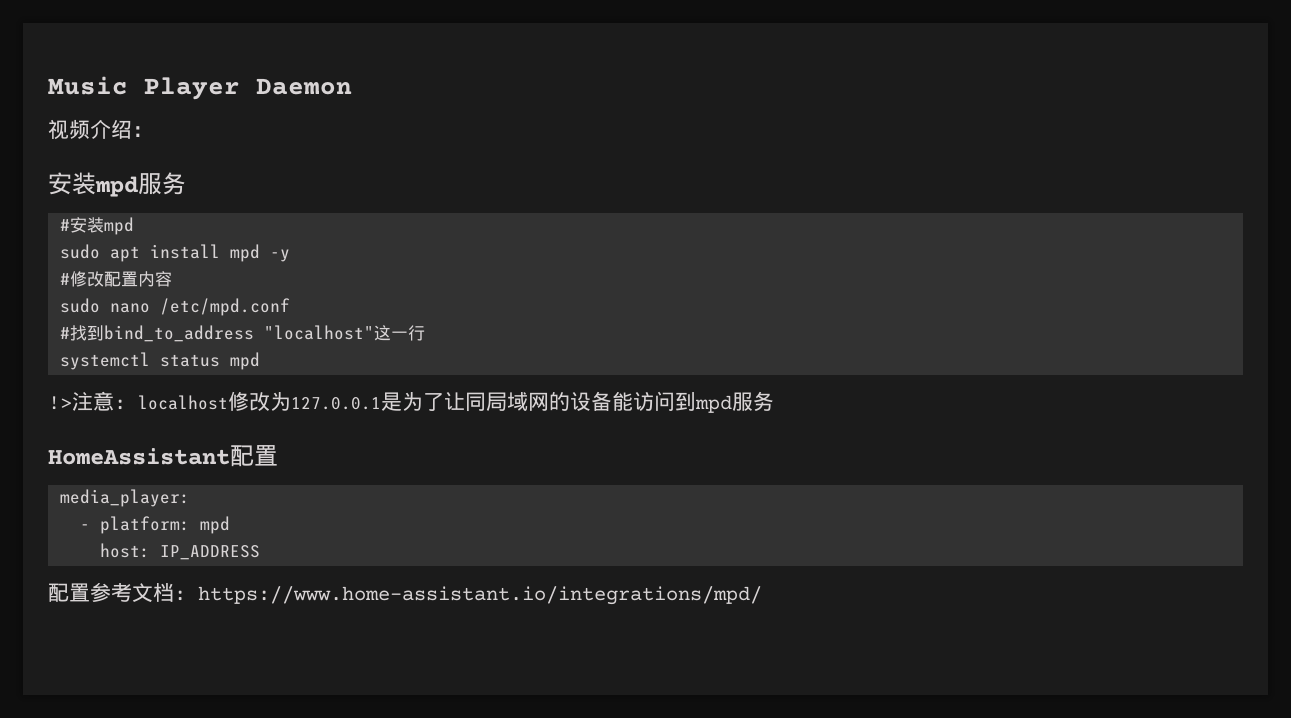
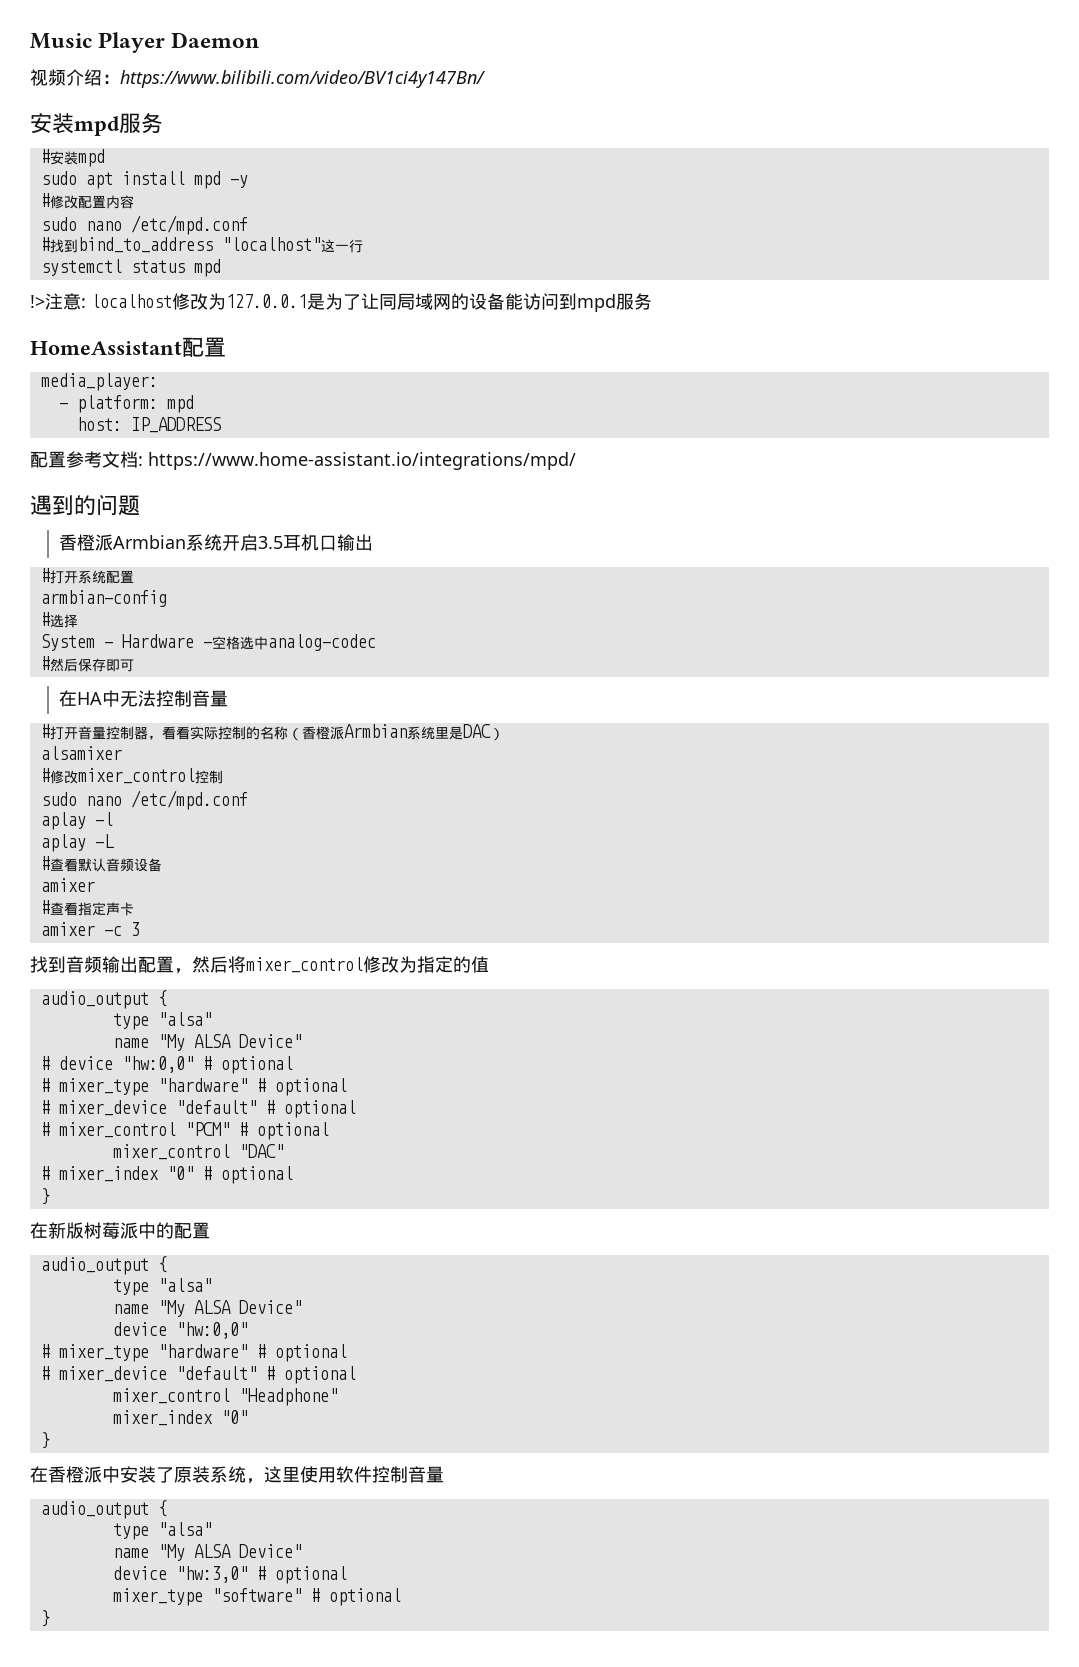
(153, 131) none -> [120,70,485,88] https://www.bilibili.com/video/BV1ci4y147Bn/
(762, 595) none -> [30,494,140,516] [59,534,374,551] [40,568,134,584] [40,590,167,607] [40,612,78,628] [40,634,376,651] [40,656,134,672] [59,690,229,707] [40,724,504,741] [40,746,122,760] [40,768,223,784] [40,790,248,810] [40,812,113,830] [40,834,114,852] [40,856,162,872] [40,878,95,892] [40,900,134,916] [40,922,140,936] [30,956,489,974] [40,990,167,1009] [112,1012,212,1030] [112,1034,302,1051] [40,1056,293,1074] [40,1078,347,1096] [40,1100,356,1118] [40,1122,329,1140] [112,1144,284,1160] [40,1166,293,1184] [40,1188,50,1205] [30,1222,210,1239] [40,1256,167,1275] [112,1278,212,1296] [112,1300,302,1317] [112,1322,248,1339] [40,1344,347,1362] [40,1366,356,1384] [112,1388,338,1406] [112,1410,248,1426] [40,1432,50,1449] [30,1466,444,1484] [40,1500,167,1519] [112,1522,212,1540] [112,1544,302,1561] [112,1566,347,1584] [112,1588,401,1606] [40,1610,50,1627] // 遇到的问题 // 香橙派Armbian系统开启3.5耳机口输出 // #打开系统配置 // armbian-config // #选择 // System - Hardware -空格选中analog-codec // #然后保存即可 // 在HA中无法控制音量 // #打开音量控制器，看看实际控制的名称（香橙派Armbian系统里是DAC） // alsamixer // #修改mixer_control控制 // sudo nano /etc/mpd.conf // aplay -l // aplay -L // #查看默认音频设备 // amixer // #查看指定声卡 // amixer -c 3 // 找到音频输出配置，然后将mixer_control修改为指定的值 // audio_output { // type "alsa" // name "My ALSA Device" // # device "hw:0,0" # optional // # mixer_type "hardware" # optional // # mixer_device "default" # optional // # mixer_control "PCM" # optional // mixer_control "DAC" // # mixer_index "0" # optional // } // 在新版树莓派中的配置 // audio_output { // type "alsa" // name "My ALSA Device" // device "hw:0,0" // # mixer_type "hardware" # optional // # mixer_device "default" # optional // mixer_control "Headphone" // mixer_index "0" // } // 在香橙派中安装了原装系统，这里使用软件控制音量 // audio_output { // type "alsa" // name "My ALSA Device" // device "hw:3,0" # optional // mixer_type "software" # optional // }

